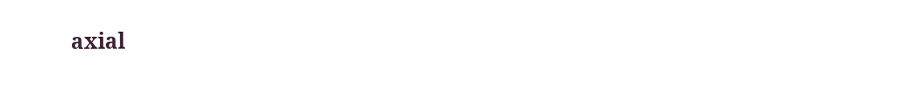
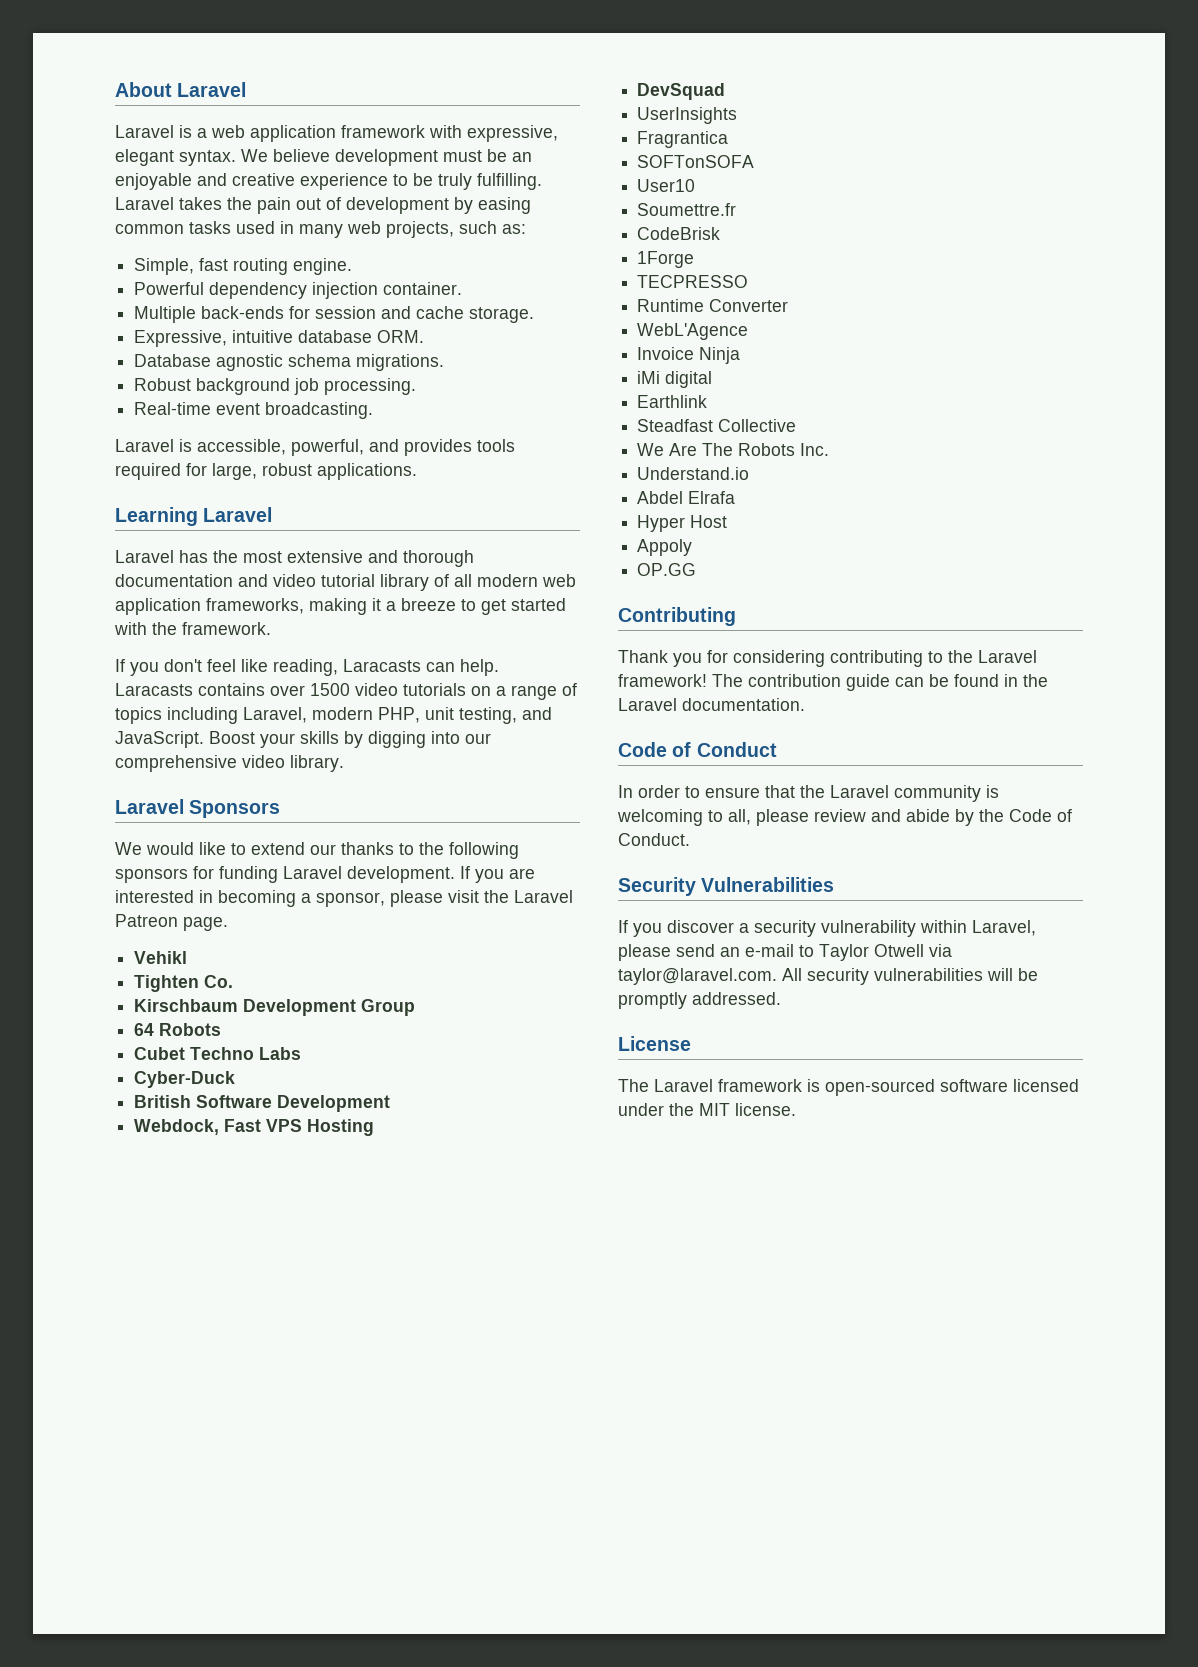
[70,31,126,49] axial -> [115,82,247,97] [115,125,558,142] [115,149,532,166] [115,173,542,190] [115,197,531,214] [115,221,526,238] [134,258,353,275] [134,282,463,299] [134,306,535,323] [134,330,425,347] [134,354,445,371] [134,378,417,395] [134,402,374,419] [115,439,515,456] [115,463,417,480] [115,507,273,526] [115,550,474,567] [115,574,576,591] [115,598,566,615] [114,622,271,635] [115,659,499,676] [115,683,577,700] [115,707,552,724] [115,731,491,748] [115,755,344,772] [115,799,281,818] [115,842,519,859] [115,866,535,883] [115,890,573,907] [115,914,228,931] [134,951,188,964] [134,975,234,992] [134,999,416,1016] [134,1023,222,1036] [134,1047,302,1060] [134,1071,236,1088] [134,1095,391,1112] [134,1119,375,1136] [637,83,726,100] [637,107,738,124] [637,131,729,148] [637,155,755,168] [637,179,696,192] [637,203,737,216] [637,227,721,240] [637,251,695,268] [637,275,749,288] [637,299,789,312] [637,323,749,340] [637,347,741,364] [637,371,713,388] [637,395,708,408] [637,419,797,432] [637,443,830,456] [637,467,750,480] [637,491,736,504] [637,515,728,532] [637,539,693,556] [637,563,697,576] [618,607,736,626] [618,650,1037,667] [618,674,1048,691] [618,698,805,711] [618,742,777,757] [618,785,999,802] [617,809,1072,826] [618,833,690,846] [618,877,835,896] [618,920,1036,937] [618,944,952,961] [618,968,1038,985] [618,992,781,1009] [618,1036,691,1051] [618,1079,1079,1096] [618,1103,796,1116] About Laravel // Laravel is a web application framework with expressive, elegant syntax. We believe development must be an enjoyable and creative experience to be truly fulfilling. Laravel takes the pain out of development by easing common tasks used in many web projects, such as: // Simple, fast routing engine. // Powerful dependency injection container. // Multiple back-ends for session and cache storage. // Expressive, intuitive database ORM. // Database agnostic schema migrations. // Robust background job processing. // Real-time event broadcasting. // Laravel is accessible, powerful, and provides tools required for large, robust applications. // Learning Laravel // Laravel has the most extensive and thorough documentation and video tutorial library of all modern web application frameworks, making it a breeze to get started with the framework. // If you don't feel like reading, Laracasts can help. Laracasts contains over 1500 video tutorials on a range of topics including Laravel, modern PHP, unit testing, and JavaScript. Boost your skills by digging into our comprehensive video library. // Laravel Sponsors // We would like to extend our thanks to the following sponsors for funding Laravel development. If you are interested in becoming a sponsor, please visit the Laravel Patreon page. // Vehikl // Tighten Co. // Kirschbaum Development Group // 64 Robots // Cubet Techno Labs // Cyber-Duck // British Software Development // Webdock, Fast VPS Hosting // DevSquad // UserInsights // Fragrantica // SOFTonSOFA // User10 // Soumettre.fr // CodeBrisk // 1Forge // TECPRESSO // Runtime Converter // WebL'Agence // Invoice Ninja // iMi digital // Earthlink // Steadfast Collective // We Are The Robots Inc. // Understand.io // Abdel Elrafa // Hyper Host // Appoly // OP.GG // Contributing // Thank you for considering contributing to the Laravel framework! The contribution guide can be found in the Laravel documentation. // Code of Conduct // In order to ensure that the Laravel community is welcoming to all, please review and abide by the Code of Conduct. // Security Vulnerabilities // If you discover a security vulnerability within Laravel, please send an e-mail to Taylor Otwell via taylor@laravel.com. All security vulnerabilities will be promptly addressed. // License // The Laravel framework is open-sourced software licensed under the MIT license.

